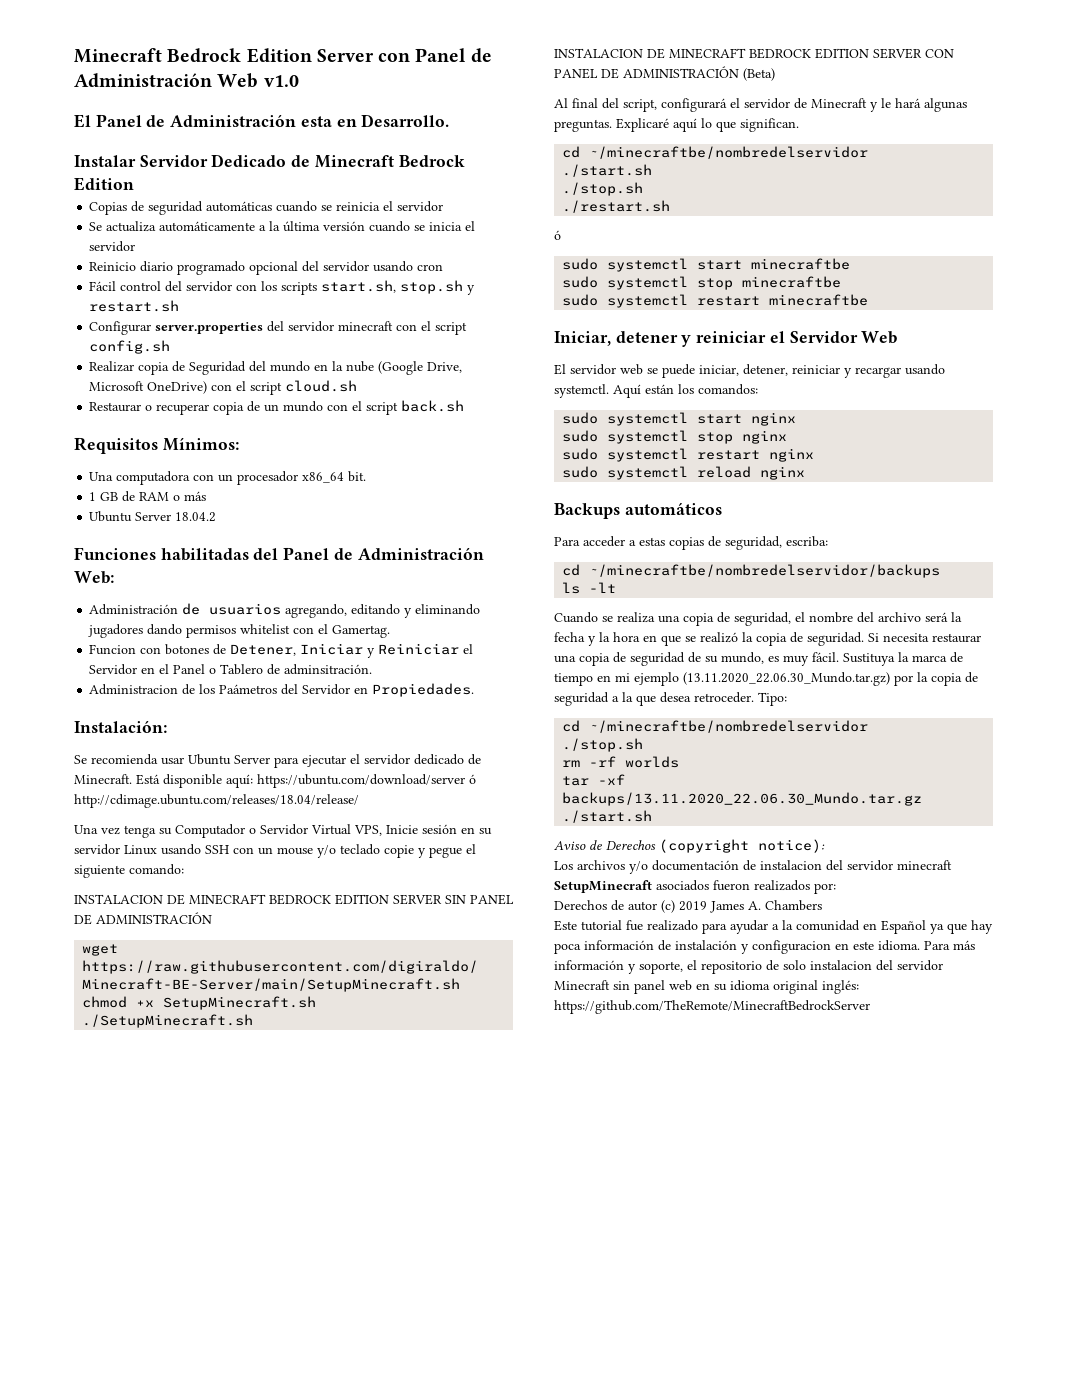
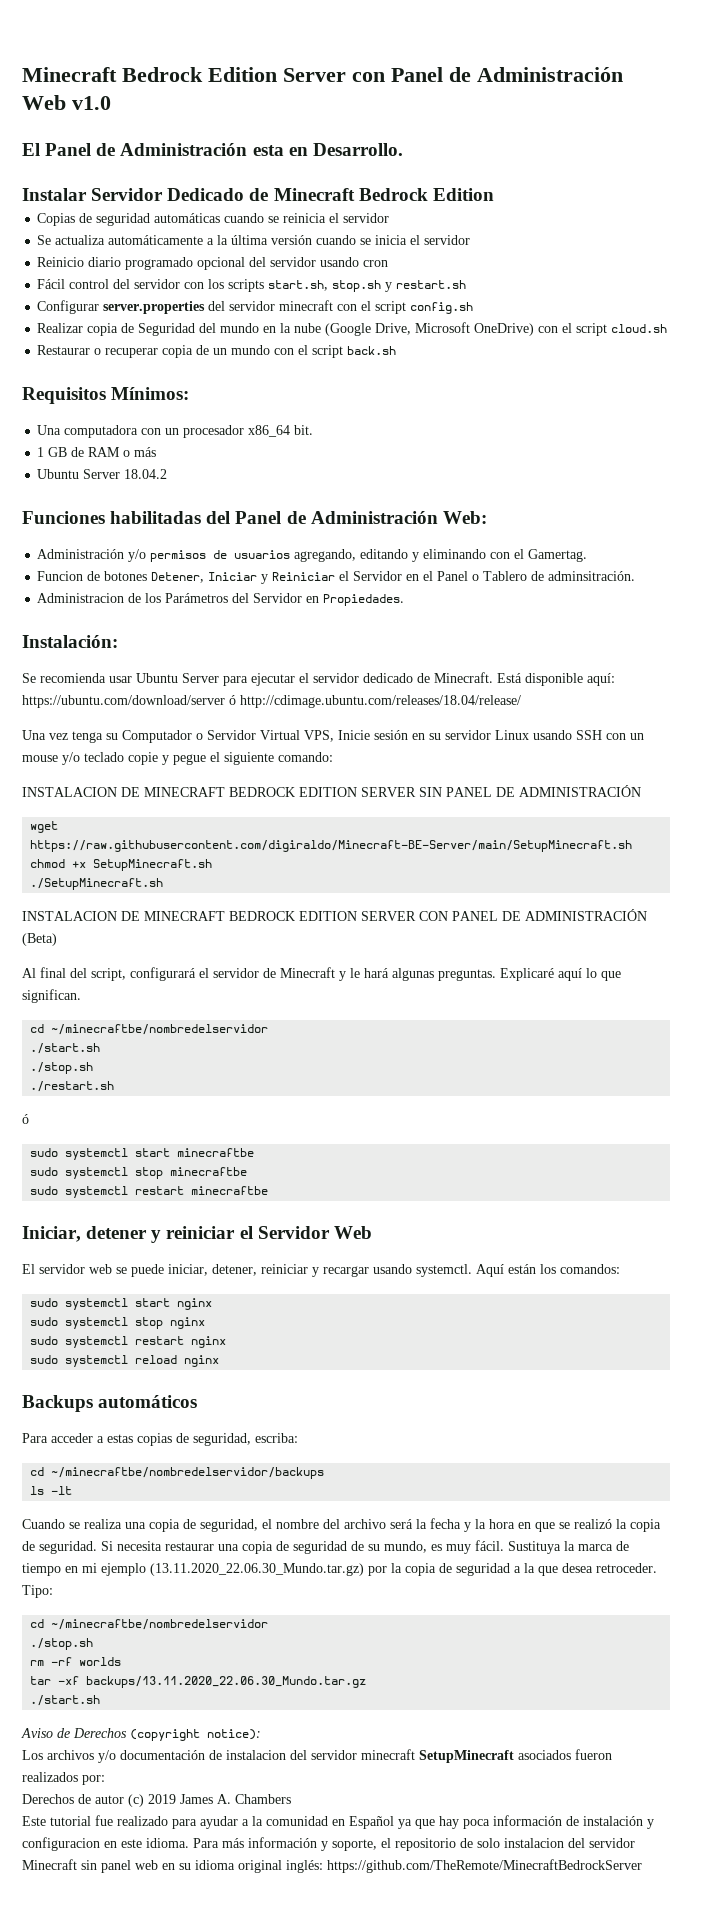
(179, 609) none -> [128,549,207,562] y/o permisos
[88,624,291,638] jugadores dando permisos whitelist -> (487, 554) none
[140,644,227,655] con botones de -> [87,571,148,581] de botones
[219,684,278,694] Paámetros -> [165,593,229,603] Parámetros

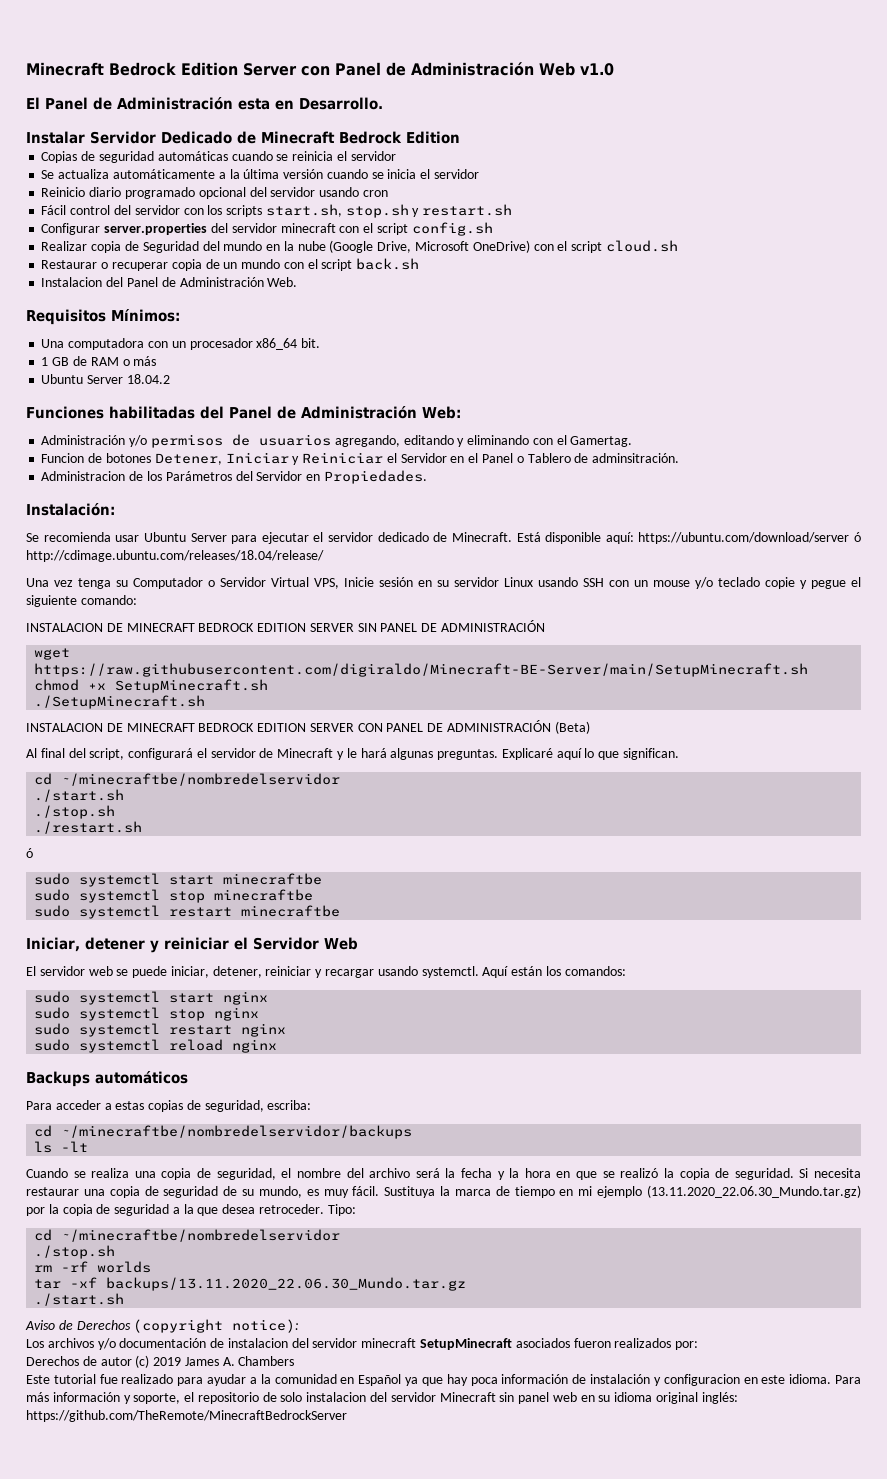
(397, 350) none -> [41,277,298,287] // Instalacion del Panel de Administración Web.

